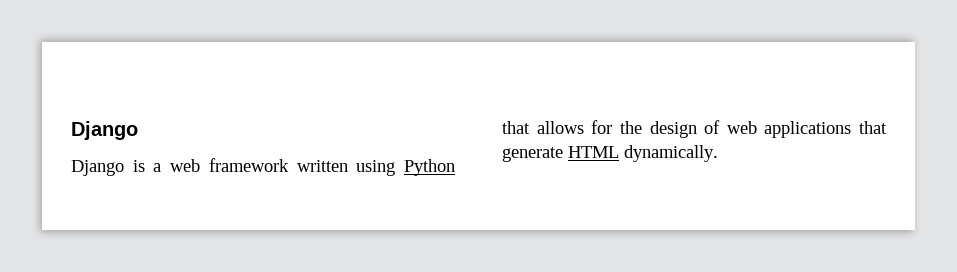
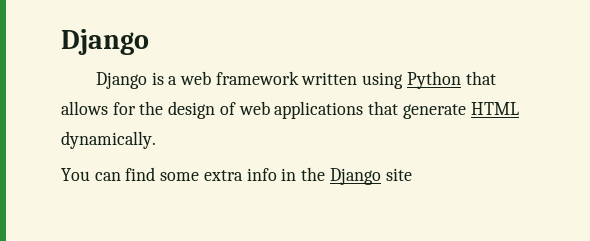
(718, 153) none -> [61,167,412,185] // You can find some extra info in the Django site

